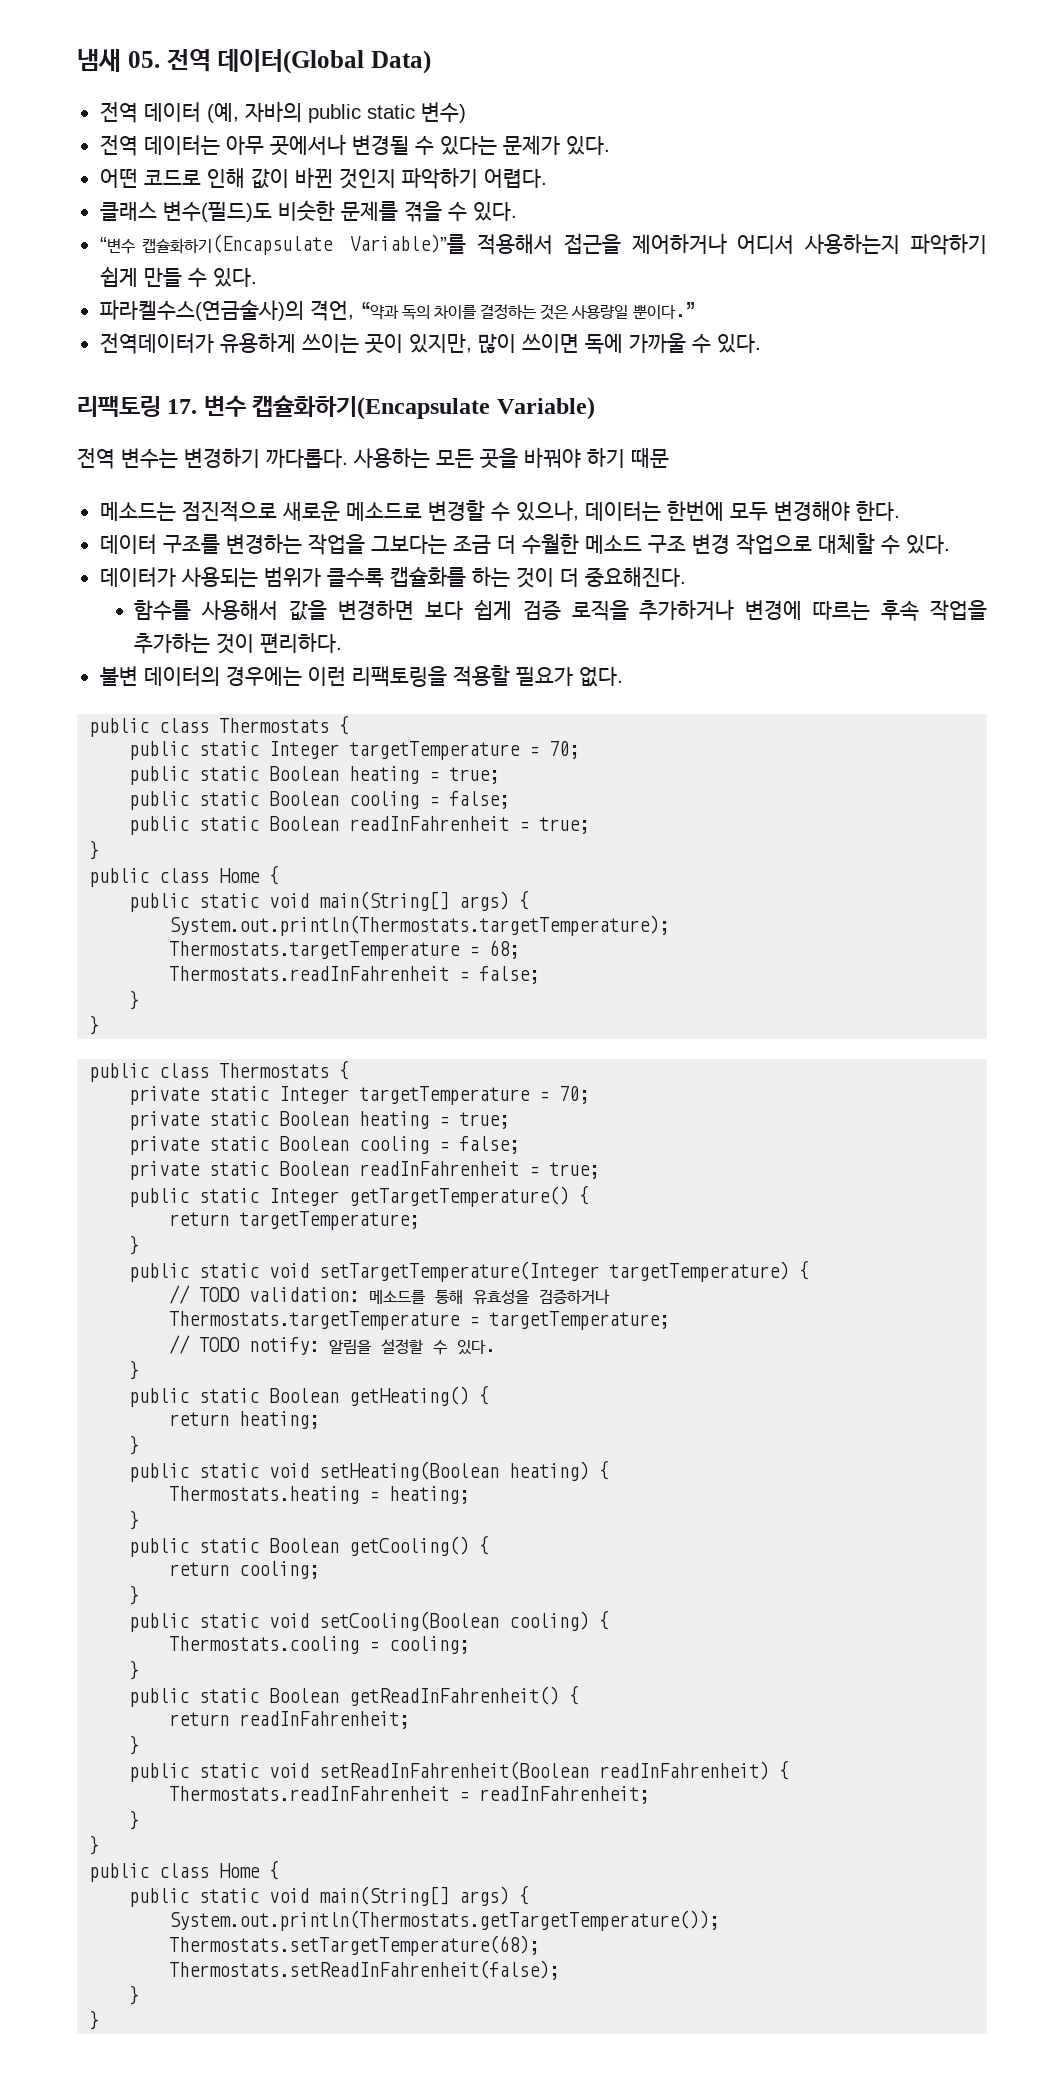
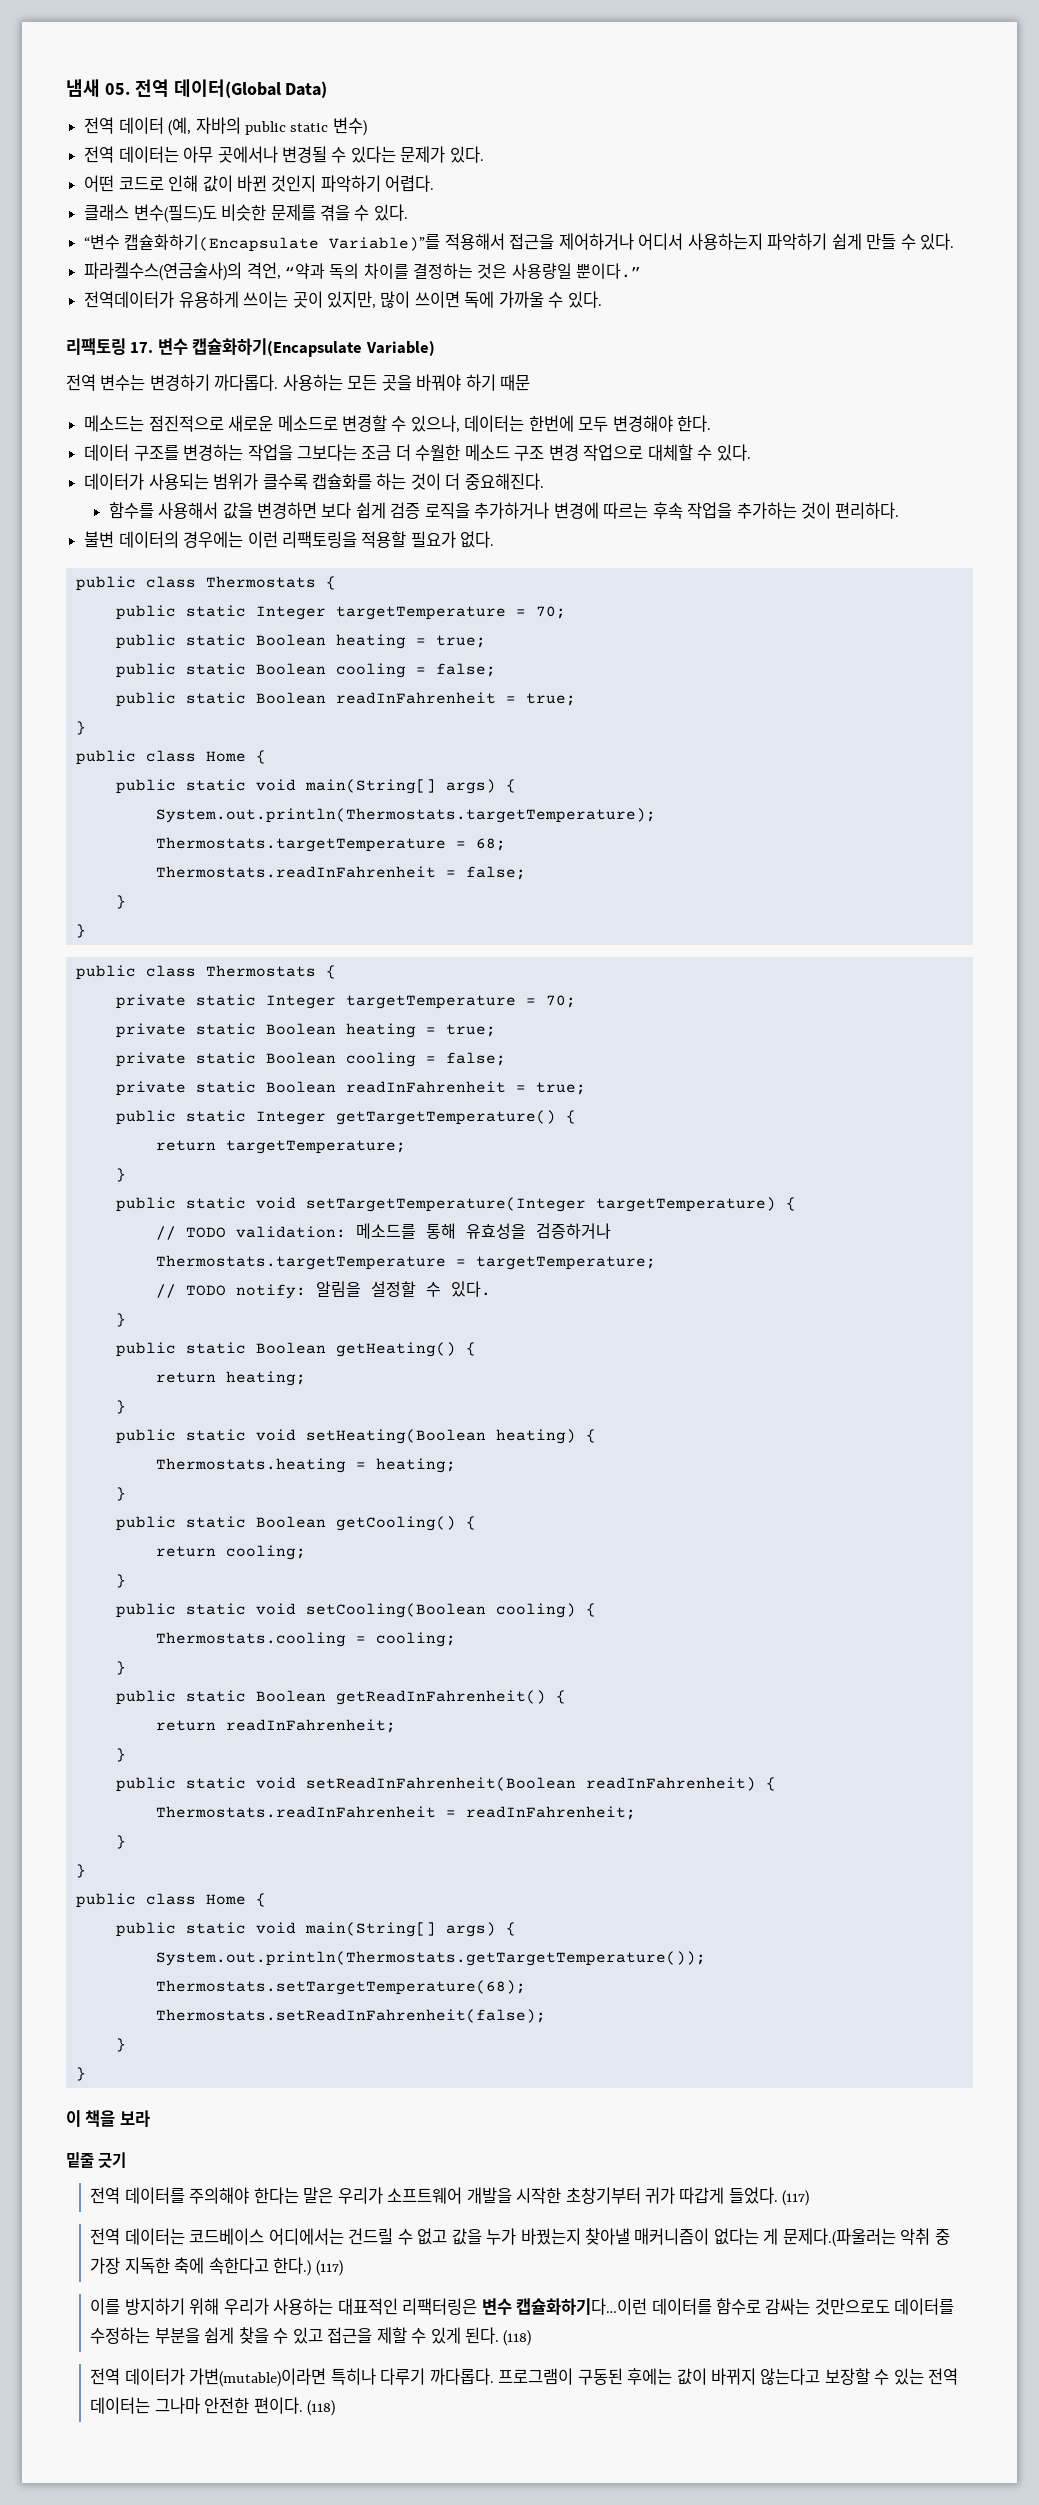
(100, 2020) none -> [66,2110,150,2127] [66,2152,127,2168] [90,2187,810,2206] [90,2228,950,2247] [90,2257,343,2276] [90,2298,955,2315] [90,2327,532,2346] [90,2368,959,2387] [90,2397,336,2416] // 이 책을 보라 // 밑줄 긋기 // 전역 데이터를 주의해야 한다는 말은 우리가 소프트웨어 개발을 시작한 초창기부터 귀가 따갑게 들었다. (117) // 전역 데이터는 코드베이스 어디에서는 건드릴 수 없고 값을 누가 바꿨는지 찾아낼 매커니즘이 없다는 게 문제다.(파울러는 악취 중 가장 지독한 축에 속한다고 한다.) (117) // 이를 방지하기 위해 우리가 사용하는 대표적인 리팩터링은 변수 캡슐화하기다…이런 데이터를 함수로 감싸는 것만으로도 데이터를 수정하는 부분을 쉽게 찾을 수 있고 접근을 제할 수 있게 된다. (118) // 전역 데이터가 가변(mutable)이라면 특히나 다루기 까다롭다. 프로그램이 구동된 후에는 값이 바뀌지 않는다고 보장할 수 있는 전역 데이터는 그나마 안전한 편이다. (118)

